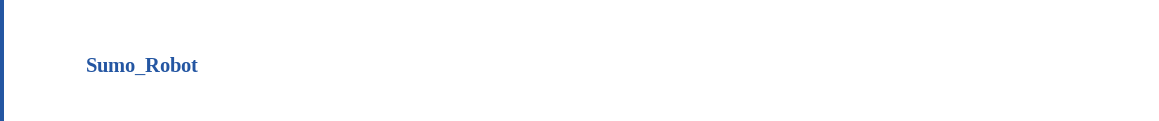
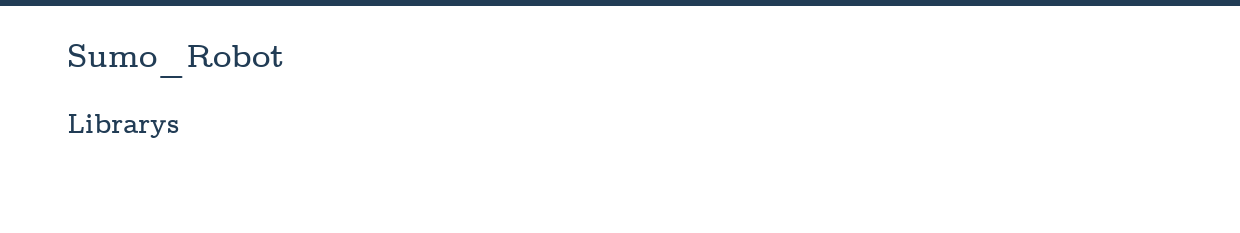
(198, 66) none -> [67,114,179,138] // Librarys

